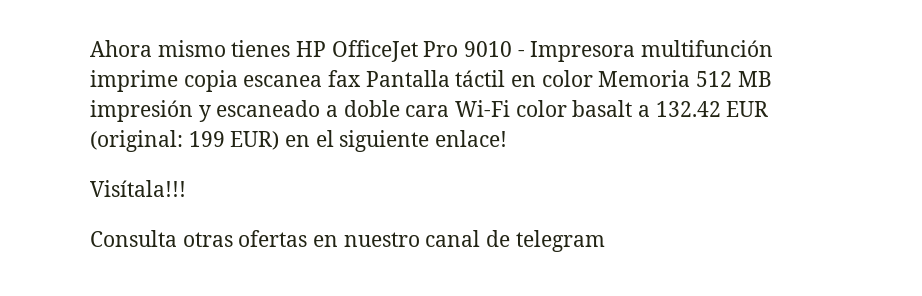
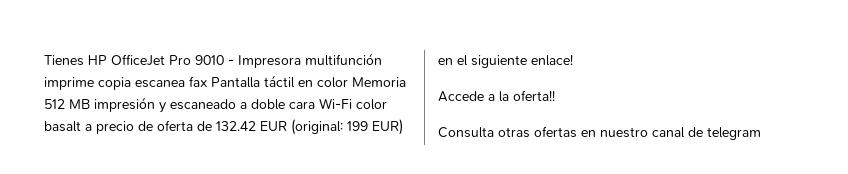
[90,40,291,57] Ahora mismo tienes -> [44,55,84,66] Tienes
(651, 111) none -> [96,120,212,134] precio de oferta de
[90,180,186,197] Visítala!!! -> [438,90,555,102] Accede a la oferta!!

